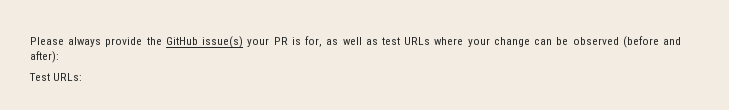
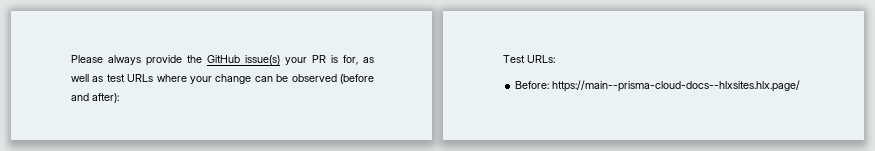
(83, 77) none -> [515,80,801,92] // Before: https://main--prisma-cloud-docs--hlxsites.hlx.page/

